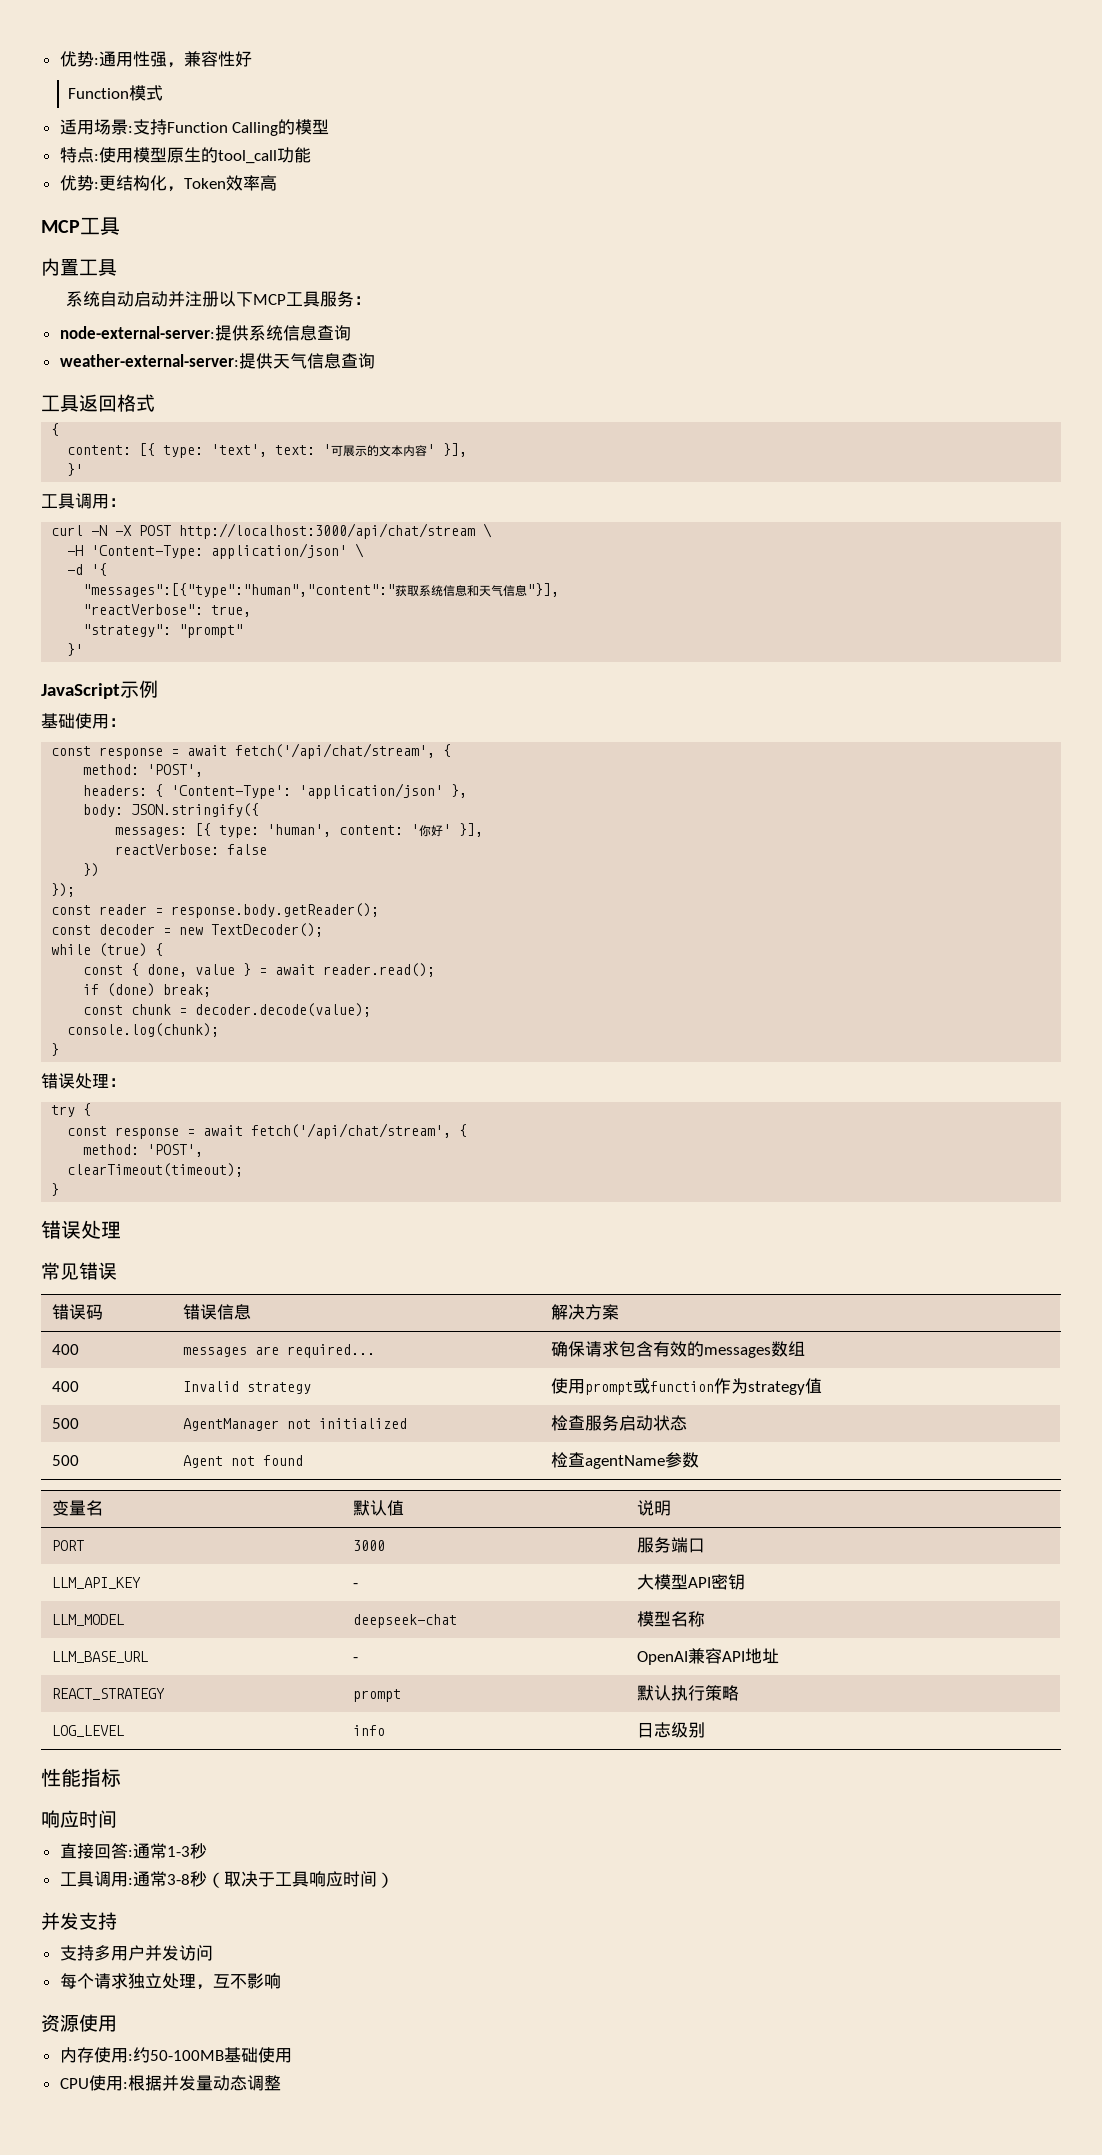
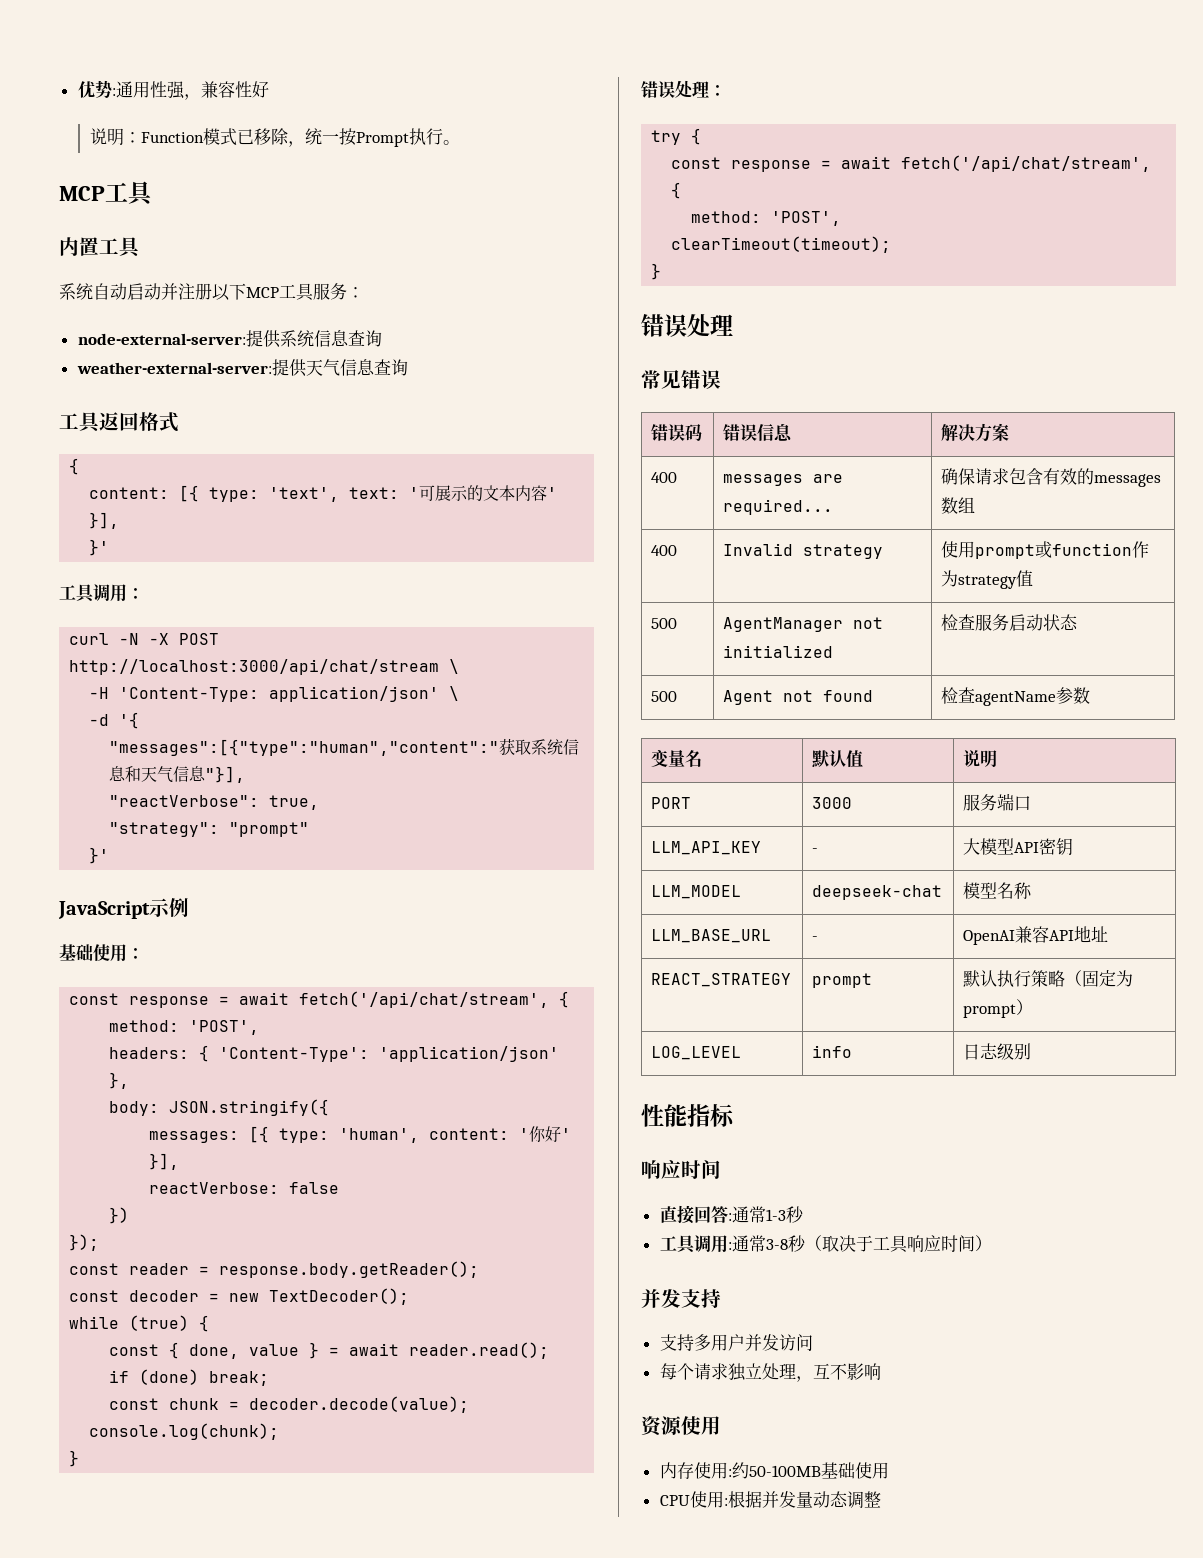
(252, 59) none -> [89,128,141,146] 说明：
[59,119,330,136] [59,147,311,164] [59,175,277,192] // 适用场景:支持Function Calling的模型 // 特点:使用模型原生的tool_call功能 // 优势:更结构化，Token效率高 -> [236,128,460,147] 已移除，统一按Prompt执行。
(740, 1693) none -> [1065,970,1134,987] [963,999,1034,1018] （固定为prompt）

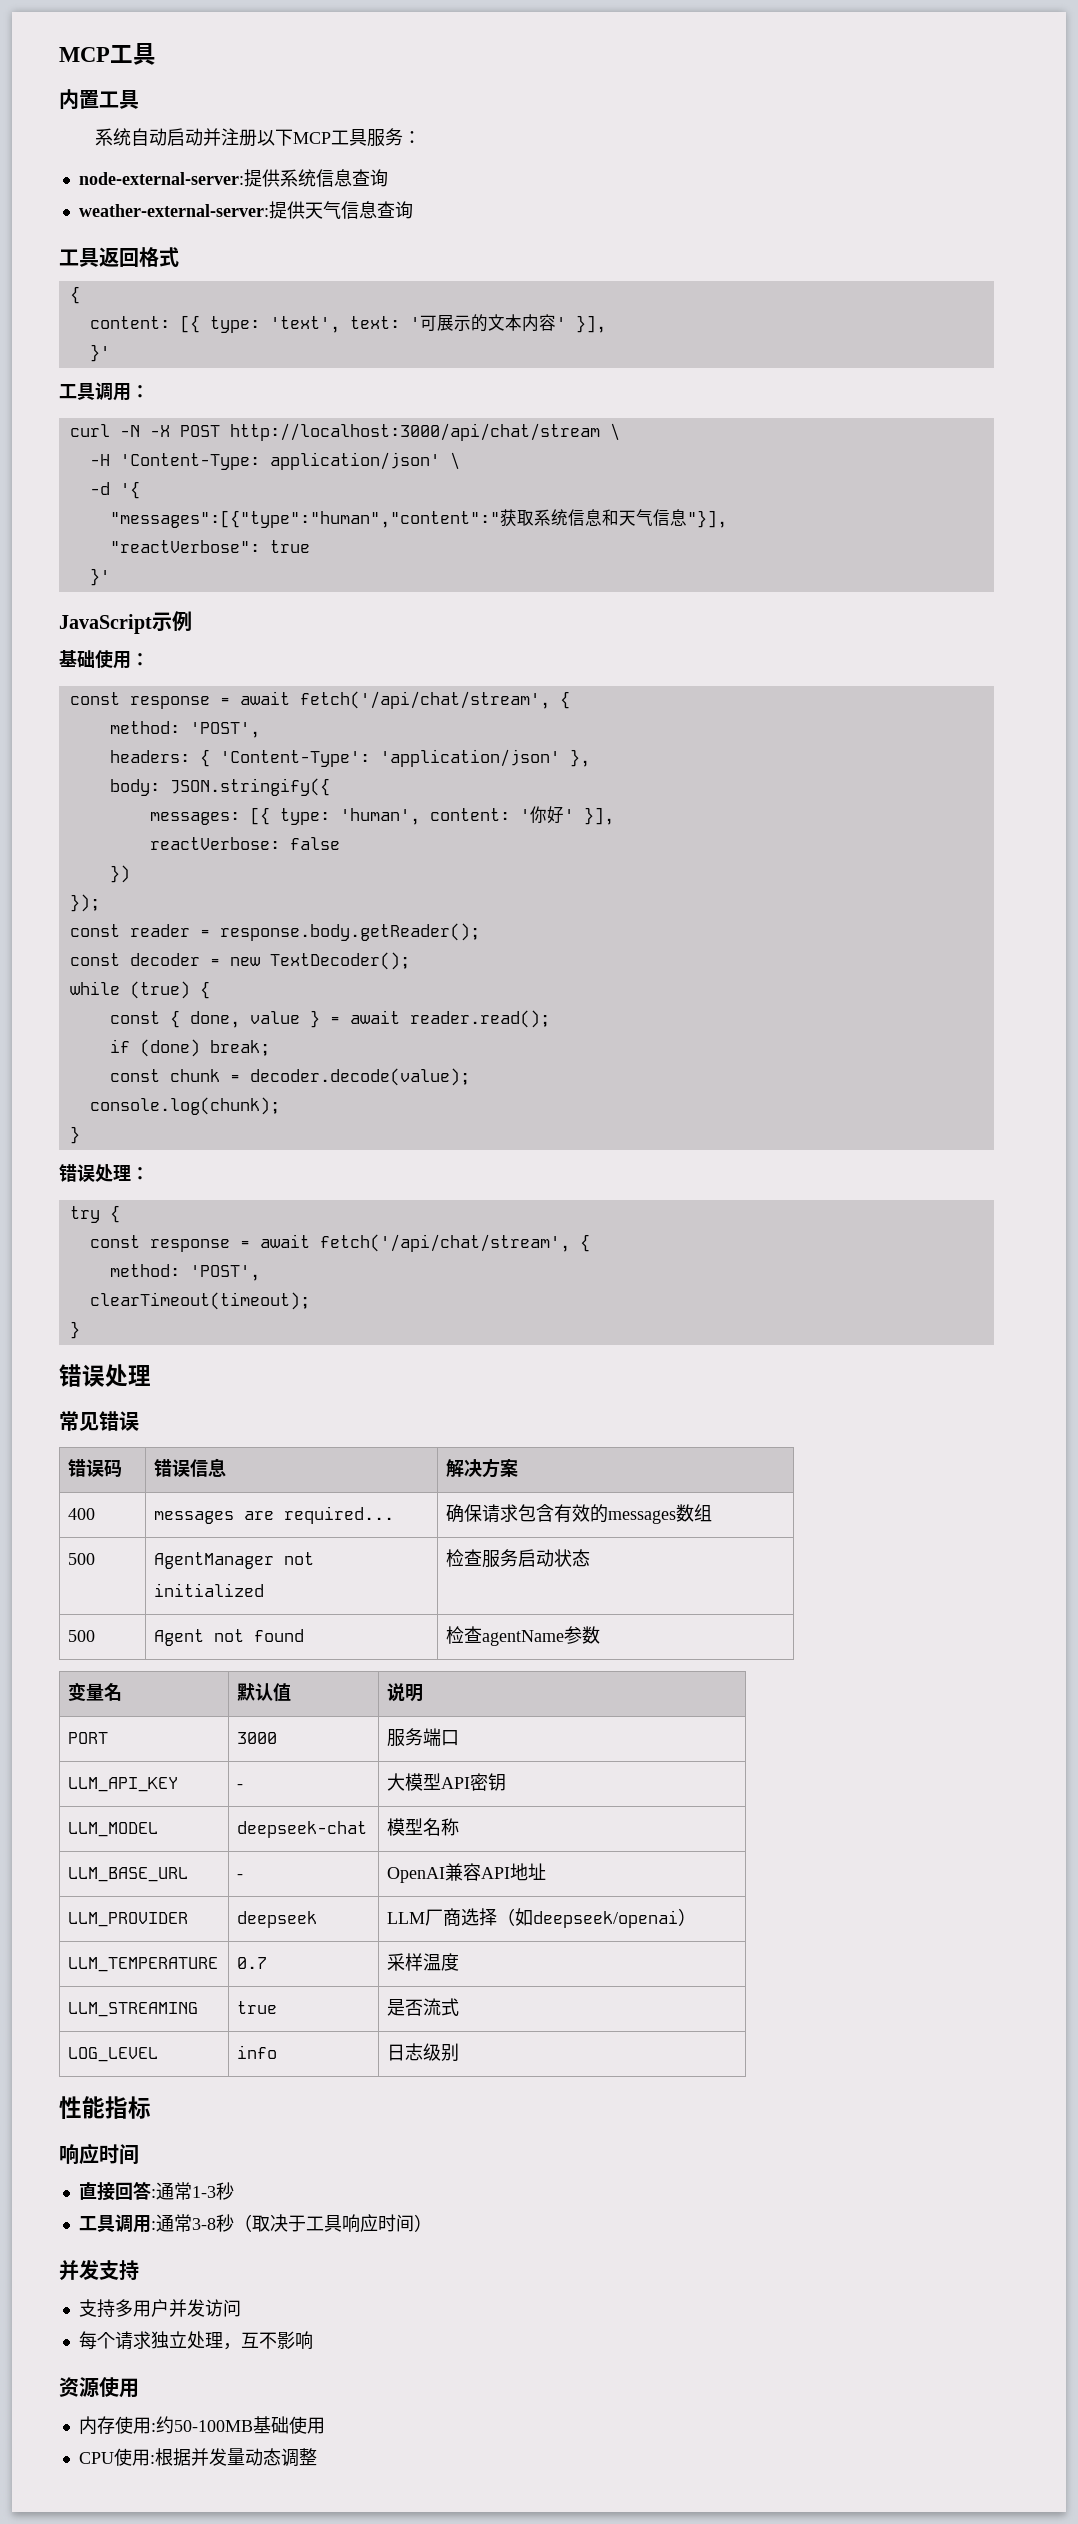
[77,80,269,100] [89,128,460,147] 优势:通用性强，兼容性好 // 说明：Function模式已移除，统一按Prompt执行。 // -> (59, 54) none
[269,795,320,810] [109,822,310,837] true, // "strategy": "prompt" -> [269,540,310,553] true
[651,545,678,556] [723,543,884,559] [941,541,1150,559] [941,570,1034,589] // 400 | Invalid strategy | 使用prompt或function作为strategy值 -> (713, 1513) none
[651,973,792,987] [812,973,873,988] [963,970,1134,987] [963,999,1034,1018] REACT_STRATEGY | prompt | 默认执行策略（固定为prompt） -> [68,1912,189,1927] [237,1911,318,1928] [387,1908,697,1928] [68,1957,219,1972] [237,1957,268,1969] [387,1953,460,1971] [68,2002,199,2017] [237,2001,278,2014] [387,1998,460,2016] LLM_PROVIDER | deepseek | LLM厂商选择（如deepseek/openai） // LLM_TEMPERATURE | 0.7 | 采样温度 // LLM_STREAMING | true | 是否流式

